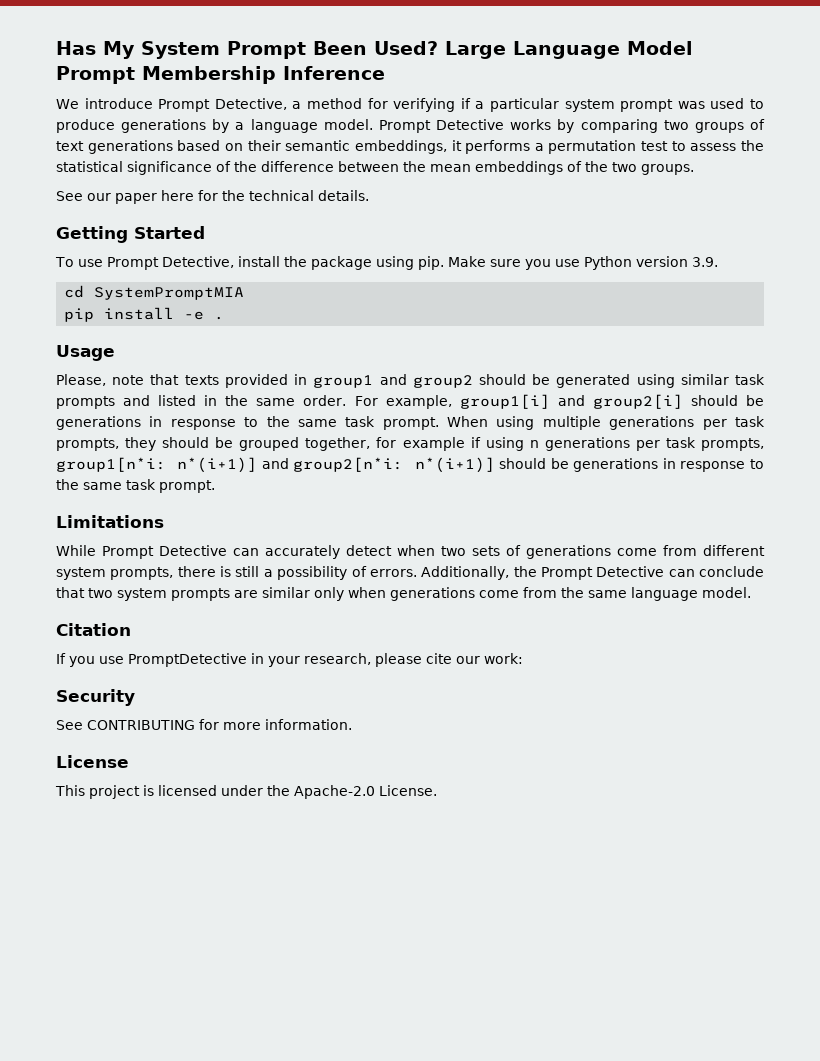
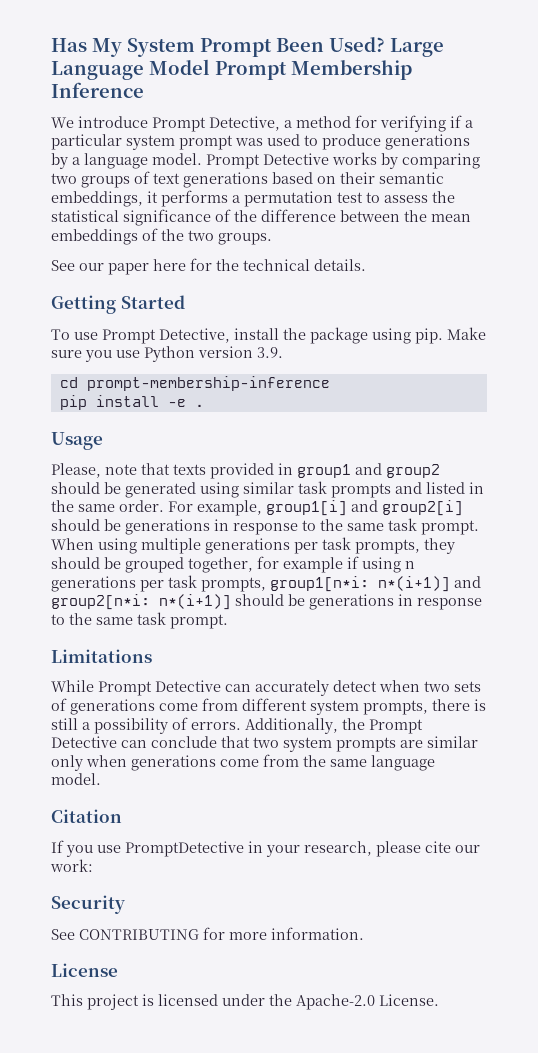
[94,287,245,300] SystemPromptMIA -> [86,376,330,391] prompt-membership-inference

